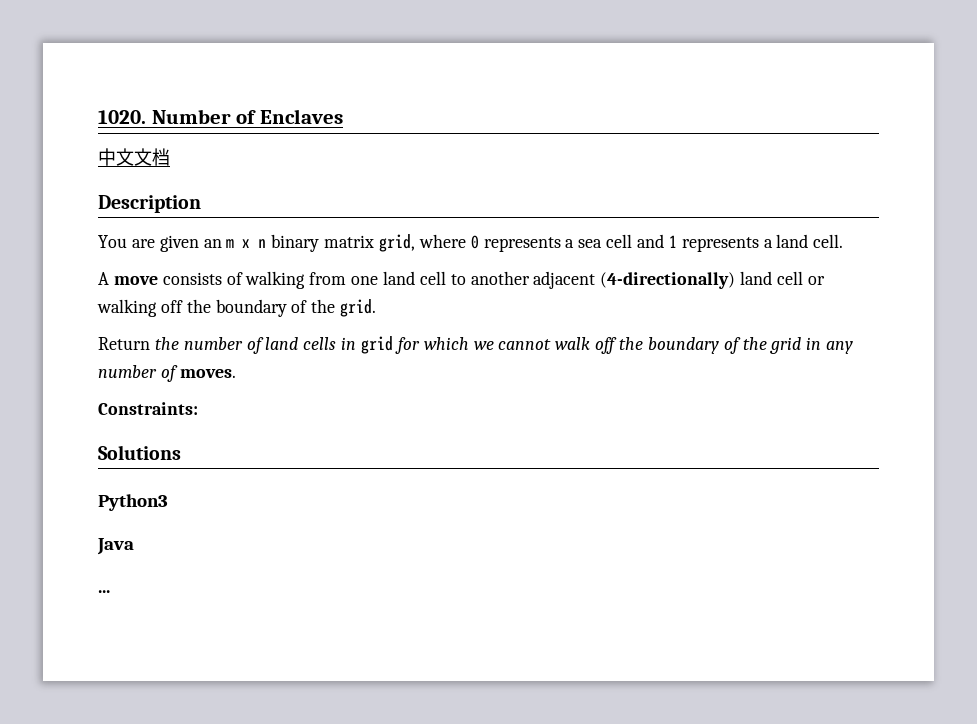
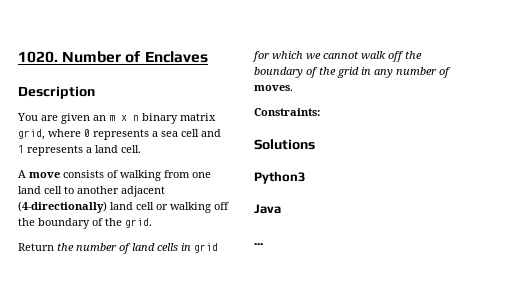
[98,148,170,166] // 中文文档 -> (208, 57) none

